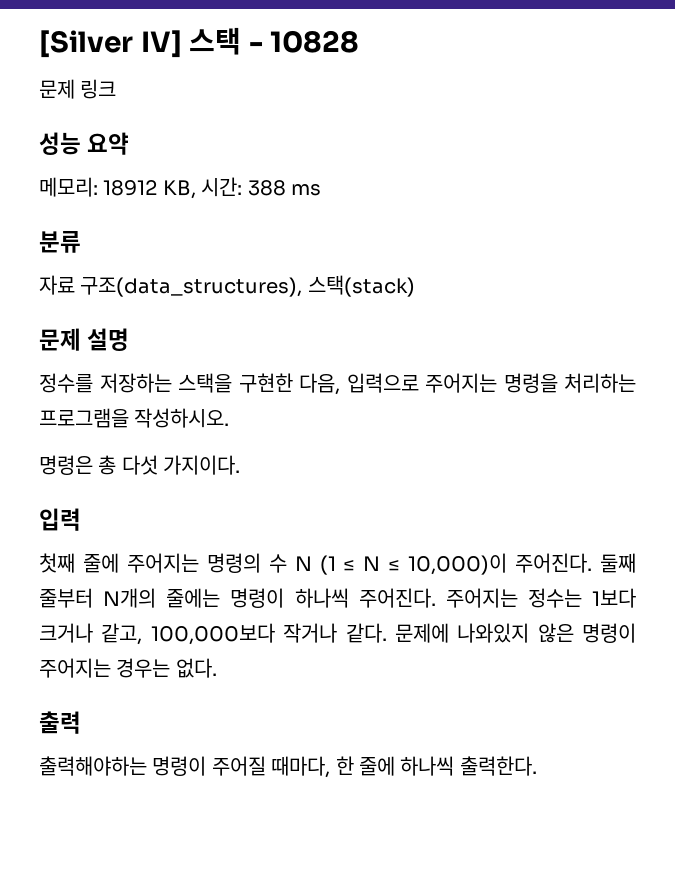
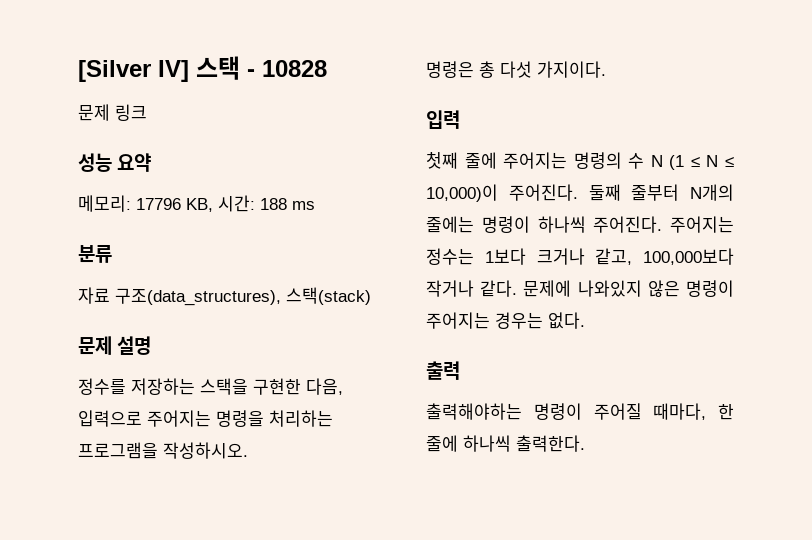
[103,180,158,196] 18912 -> [136,198,181,210] 17796
[247,180,286,196] 388 -> [260,198,287,210] 188

